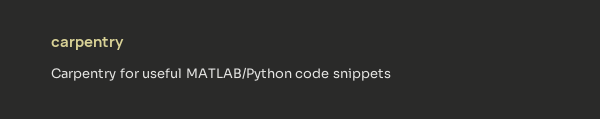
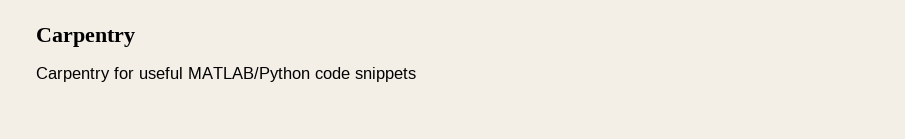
[51,37,124,50] carpentry -> [36,28,135,47] Carpentry

